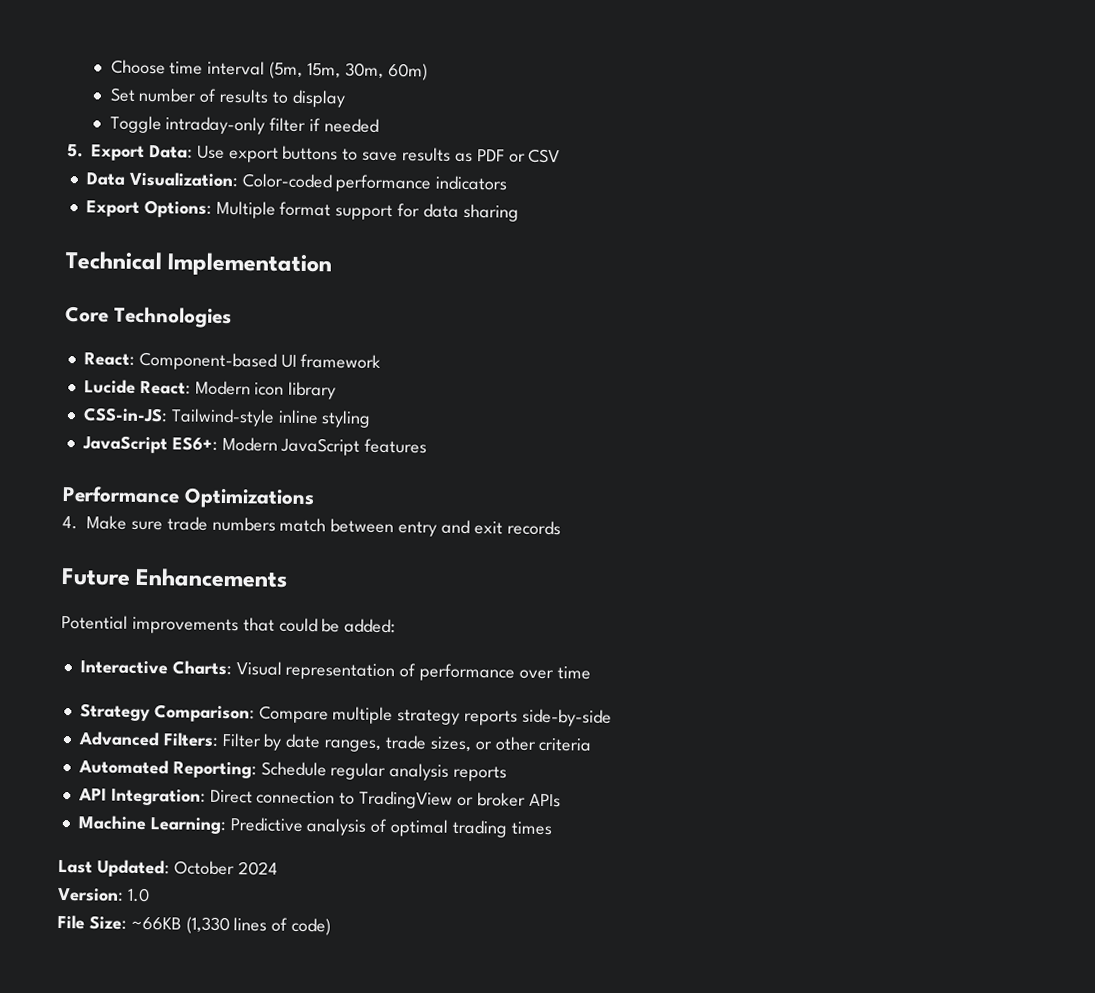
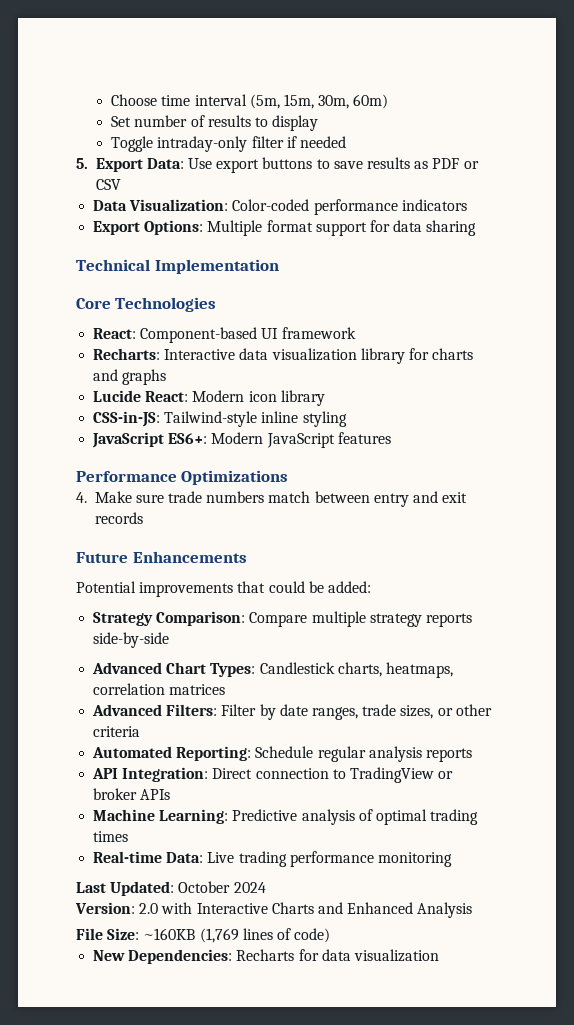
(382, 361) none -> [93,348,474,364] [93,369,167,385] // Recharts: Interactive data visualization library for charts and graphs
[79,660,591,682] // Interactive Charts: Visual representation of performance over time -> (371, 587) none
(612, 717) none -> [92,662,453,678] [93,683,226,695] // Advanced Chart Types: Candlestick charts, heatmaps, correlation matrices
(552, 828) none -> [93,851,452,867] // Real-time Data: Live trading performance monitoring
[126,887,150,903] 1.0 -> [139,902,473,918] 2.0 with Interactive Charts and Enhanced Analysis
[130,916,230,935] ~66KB (1,330 -> [143,928,239,943] ~160KB (1,769
(332, 926) none -> [93,949,439,964] // New Dependencies: Recharts for data visualization

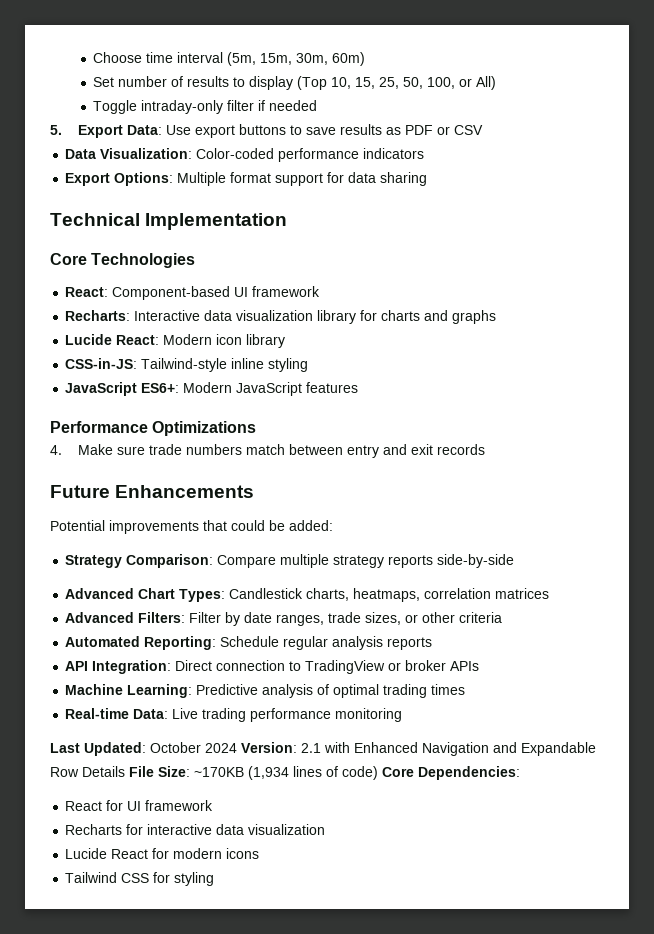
(319, 123) none -> [297,76,497,90] (Top 10, 15, 25, 50, 100, or All)
[75,902,473,918] [76,928,331,943] [93,949,233,964] // Version: 2.0 with Interactive Charts and Enhanced Analysis // File Size: ~160KB (1,769 lines of code) // New Dependencies: -> [241,742,596,756] [50,766,520,780] [65,800,214,811] Version: 2.1 with Enhanced Navigation and Expandable Row Details File Size: ~170KB (1,934 lines of code) Core Dependencies: // React for UI framework //
[321,949,439,962] data visualization -> [147,824,326,835] [65,848,260,859] [65,872,215,886] interactive data visualization // Lucide React for modern icons // Tailwind CSS for styling

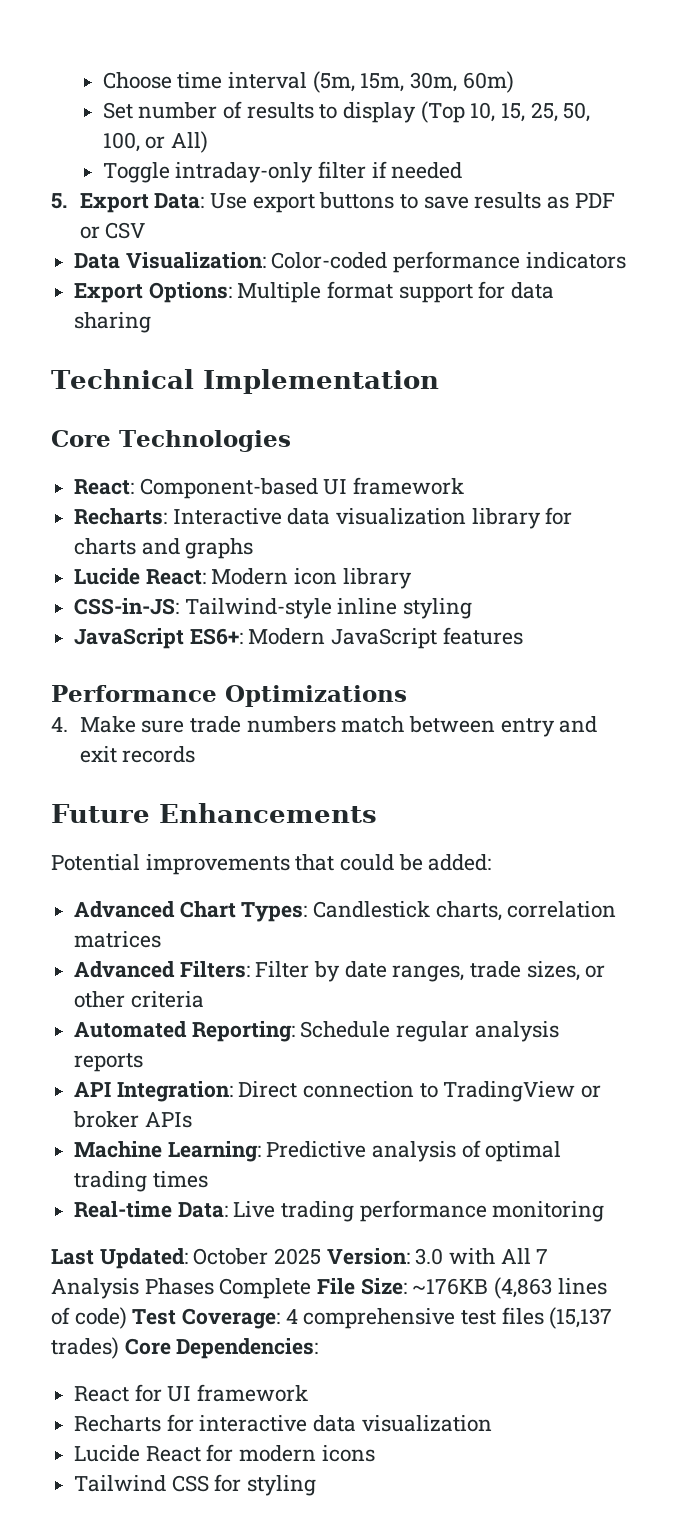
[65,554,515,568] // Strategy Comparison: Compare multiple strategy reports side-by-side -> (492, 862) none
[353,588,421,602] heatmaps, -> (502, 911) none
[205,742,596,756] [50,766,378,780] 2024 Version: 2.1 with Enhanced Navigation and Expandable Row Details File Size: ~170KB (1,934 lines of code) -> [274,1248,549,1265] [51,1277,607,1299] [51,1307,613,1329] [51,1337,119,1359] 2025 Version: 3.0 with All 7 Analysis Phases Complete File Size: ~176KB (4,863 lines of code) Test Coverage: 4 comprehensive test files (15,137 trades)

